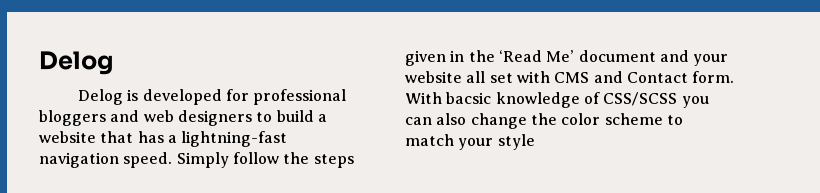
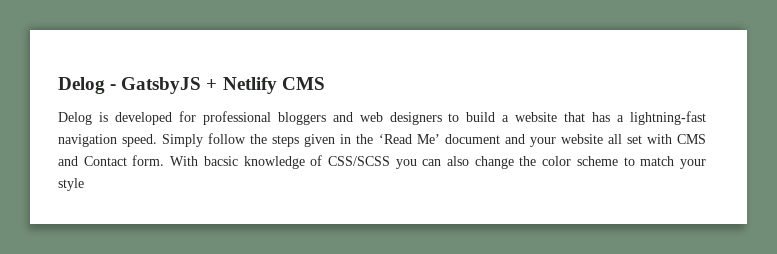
[39,51,113,75] Delog -> [58,77,325,94] Delog - GatsbyJS + Netlify CMS

